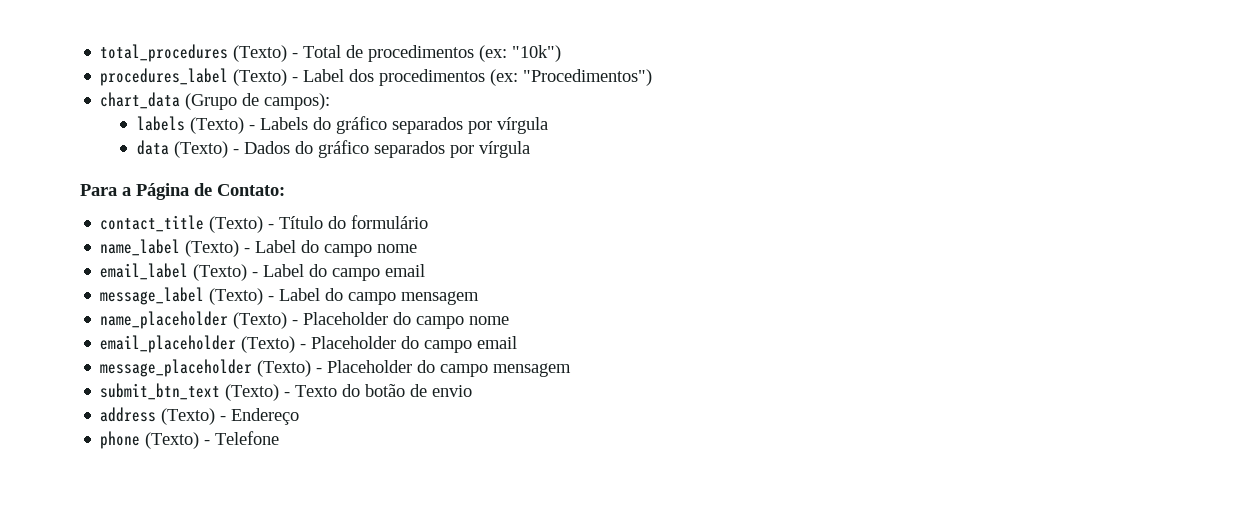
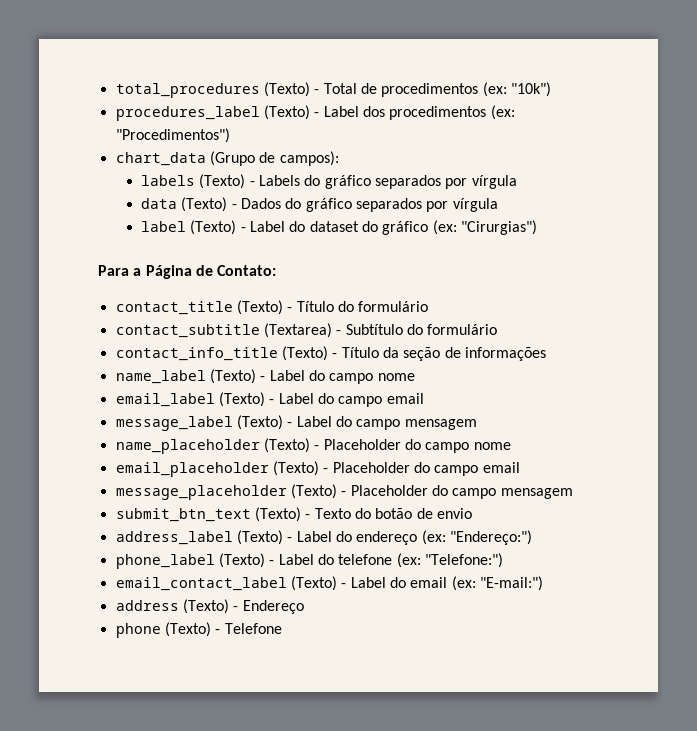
(531, 149) none -> [141,220,538,235] // label (Texto) - Label do dataset do gráfico (ex: "Cirurgias")
(429, 222) none -> [115,323,498,338] [115,346,546,361] // contact_subtitle (Textarea) - Subtítulo do formulário // contact_info_title (Texto) - Título da seção de informações
(473, 391) none -> [115,530,532,545] [115,553,503,569] [115,576,543,591] // address_label (Texto) - Label do endereço (ex: "Endereço:") // phone_label (Texto) - Label do telefone (ex: "Telefone:") // email_contact_label (Texto) - Label do email (ex: "E-mail:")

